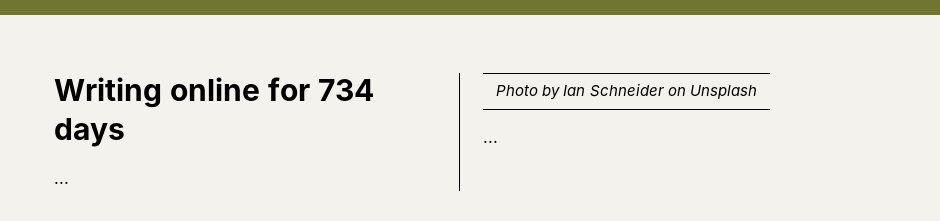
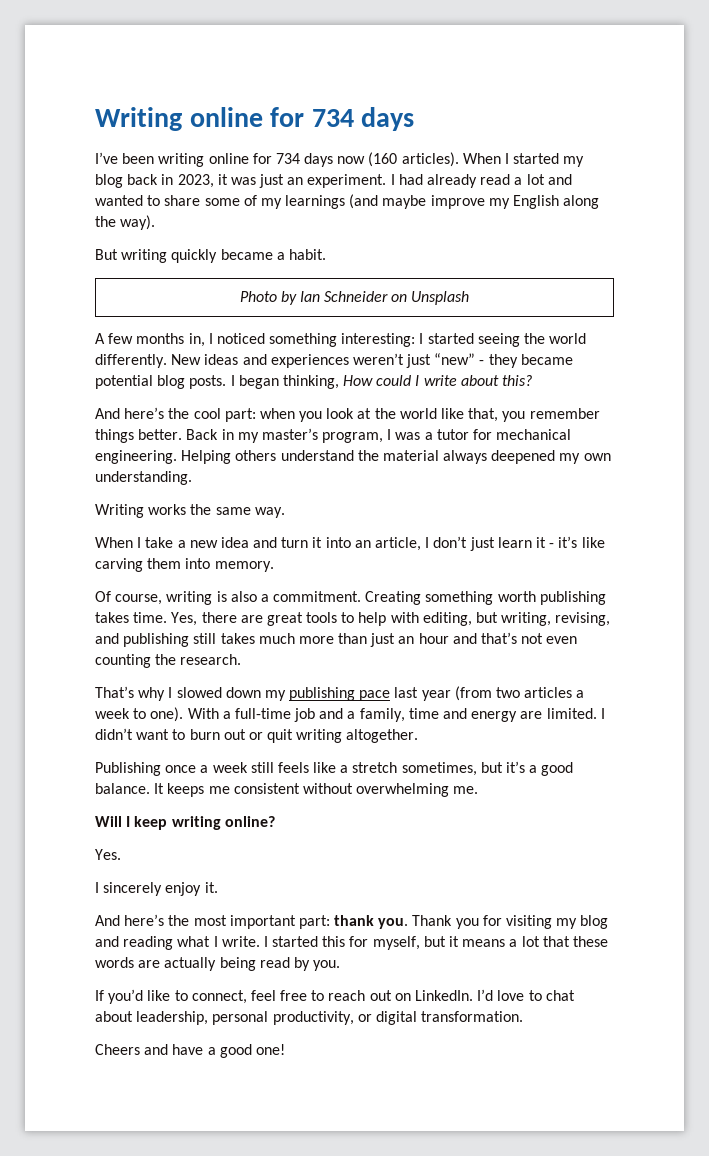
[54,181,69,184] ... -> [95,152,585,167] [95,174,572,188] [95,194,600,209] [95,215,156,230] [95,249,326,263] I’ve been writing online for 734 days now (160 articles). When I started my blog back in 2023, it was just an experiment. I had already read a lot and wanted to share some of my learnings (and maybe improve my English along the way). // But writing quickly became a habit.
[483,140,498,143] ... -> [95,333,587,347] [95,353,573,368] [95,375,533,389] [95,407,600,422] [95,428,572,443] [95,450,611,464] [95,471,192,485] [95,504,285,518] [95,536,605,551] [95,558,274,572] [95,591,606,605] [95,612,611,626] [95,632,578,647] [95,654,242,668] [95,686,585,701] [95,707,605,722] [95,728,419,743] [95,761,574,776] [95,783,479,797] [95,816,275,830] [95,849,121,860] [95,882,218,896] [95,914,609,929] [95,936,608,950] [95,957,341,971] [95,989,575,1004] [95,1011,524,1025] [95,1044,285,1058] A few months in, I noticed something interesting: I started seeing the world differently. New ideas and experiences weren’t just “new” - they became potential blog posts. I began thinking, How could I write about this? // And here’s the cool part: when you look at the world like that, you remember things better. Back in my master’s program, I was a tutor for mechanical engineering. Helping others understand the material always deepened my own understanding. // Writing works the same way. // When I take a new idea and turn it into an article, I don’t just learn it - it’s like carving them into memory. // Of course, writing is also a commitment. Creating something worth publishing takes time. Yes, there are great tools to help with editing, but writing, revising, and publishing still takes much more than just an hour and that’s not even counting the research. // That’s why I slowed down my publishing pace last year (from two articles a week to one). With a full-time job and a family, time and energy are limited. I didn’t want to burn out or quit writing altogether. // Publishing once a week still feels like a stretch sometimes, but it’s a good balance. It keeps me consistent without overwhelming me. // Will I keep writing online? // Yes. // I sincerely enjoy it. // And here’s the most important part: thank you. Thank you for visiting my blog and reading what I write. I started this for myself, but it means a lot that these words are actually being read by you. // If you’d like to connect, feel free to reach out on LinkedIn. I’d love to chat about leadership, personal productivity, or digital transformation. // Cheers and have a good one!

